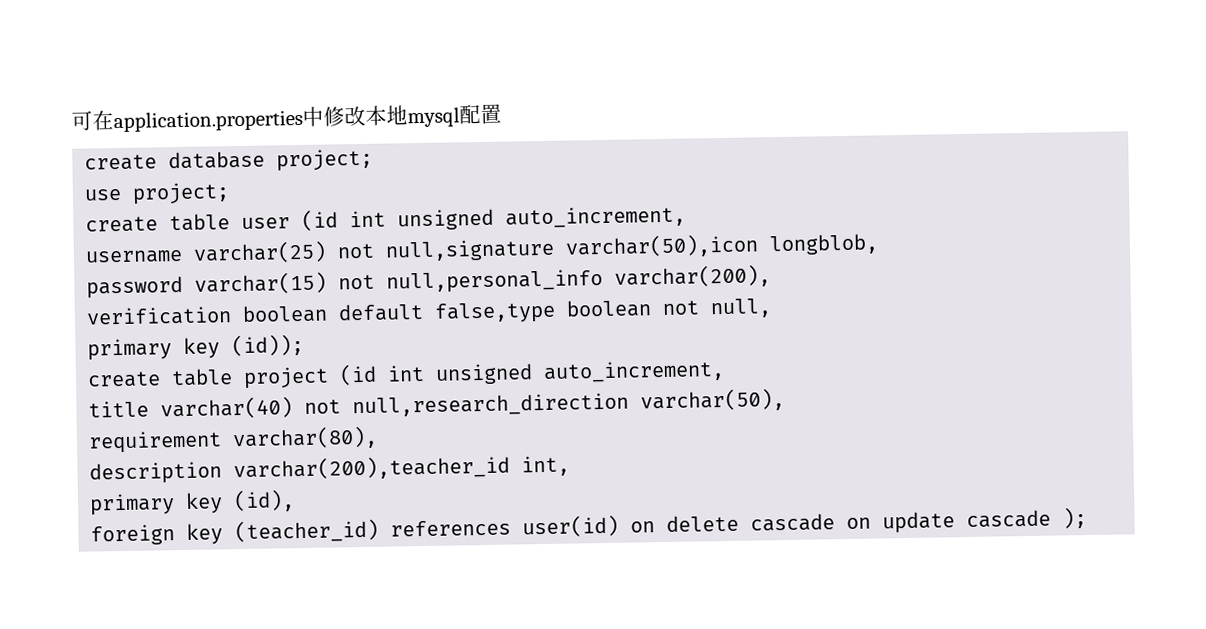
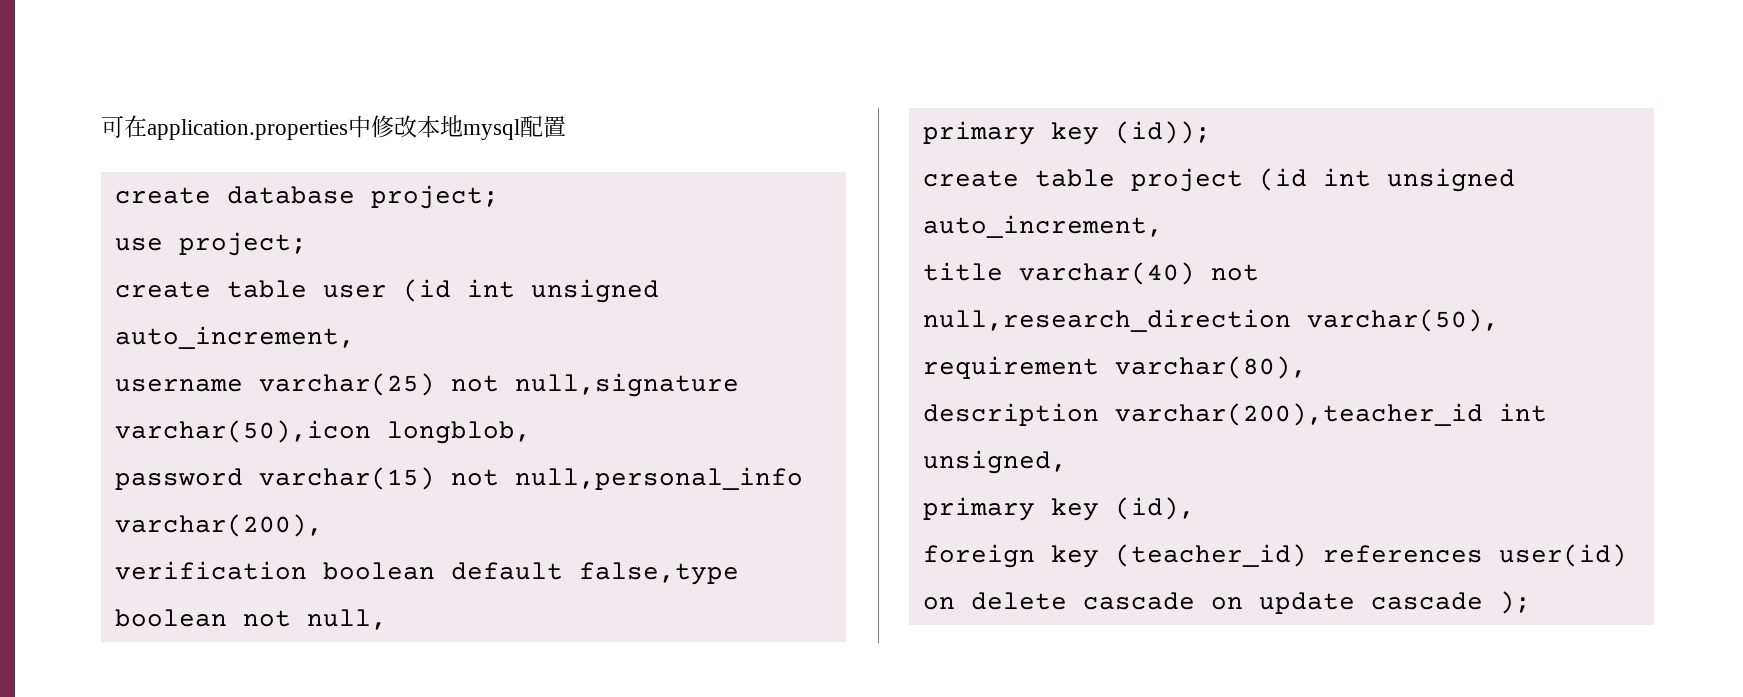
[521,455,571,477] int, -> [1498,403,1547,422] [922,450,1067,474] int unsigned,

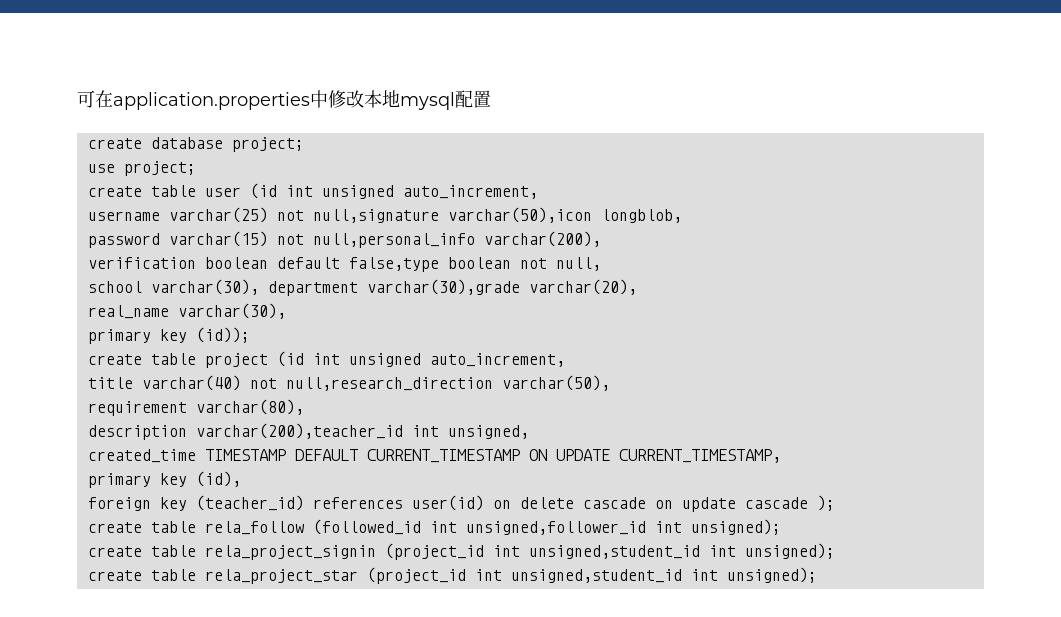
(387, 619) none -> [87,279,637,296] [87,303,286,319] // school varchar(30), department varchar(30),grade varchar(20), // real_name varchar(30),
(1067, 462) none -> [87,449,781,463] // created_time TIMESTAMP DEFAULT CURRENT_TIMESTAMP ON UPDATE CURRENT_TIMESTAMP,
(1531, 602) none -> [87,519,781,535] [87,543,835,560] [87,567,817,584] // create table rela_follow (followed_id int unsigned,follower_id int unsigned); // create table rela_project_signin (project_id int unsigned,student_id int unsigned); // create table rela_project_star (project_id int unsigned,student_id int unsigned);

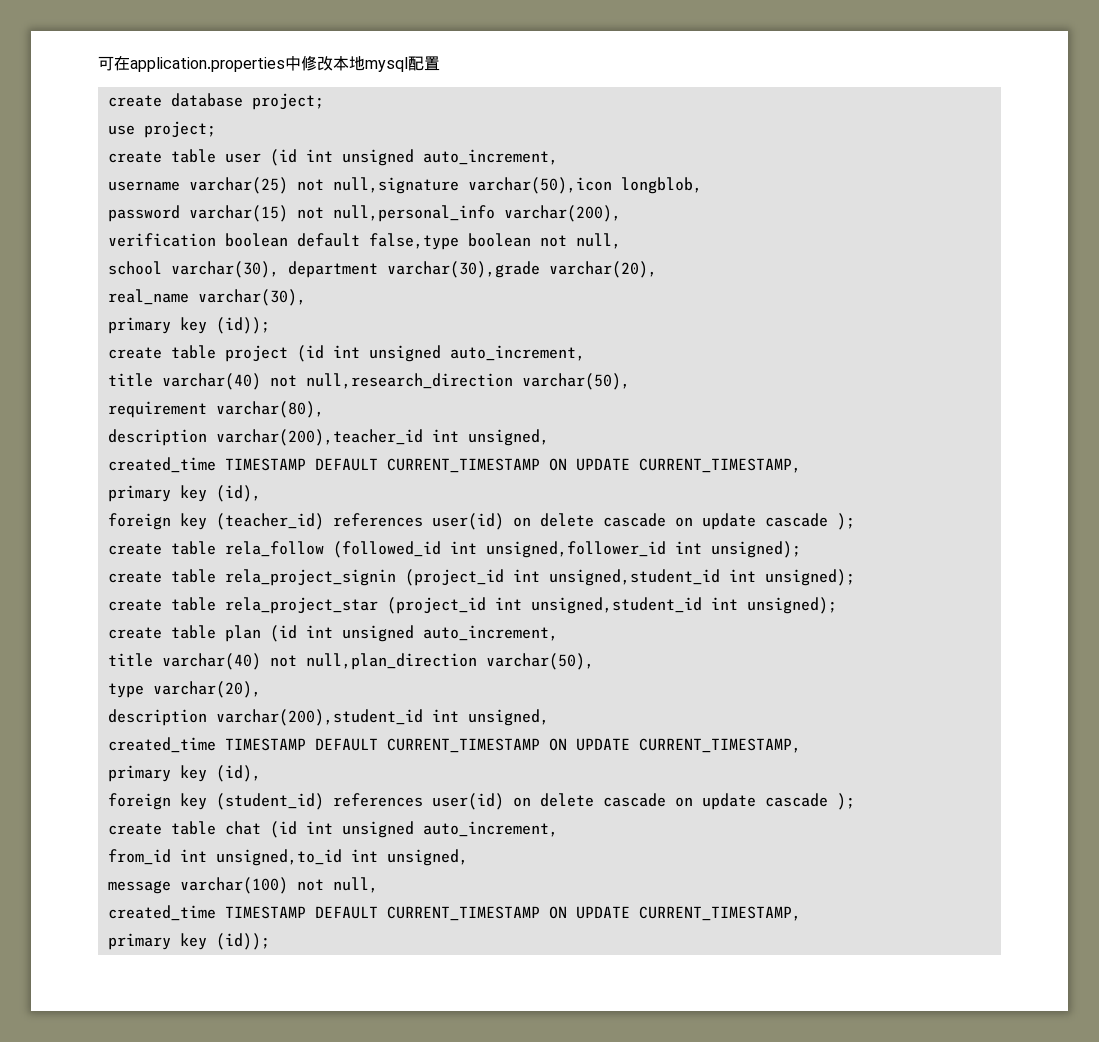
(817, 575) none -> [107,625,558,642] [107,653,594,670] [107,681,261,698] [107,709,549,726] [107,737,801,753] [107,765,261,782] [107,793,855,810] [107,821,558,838] [107,849,468,866] [107,877,378,894] [107,905,801,921] [107,933,270,950] // create table plan (id int unsigned auto_increment, // title varchar(40) not null,plan_direction varchar(50), // type varchar(20), // description varchar(200),student_id int unsigned, // created_time TIMESTAMP DEFAULT CURRENT_TIMESTAMP ON UPDATE CURRENT_TIMESTAMP, // primary key (id), // foreign key (student_id) references user(id) on delete cascade on update cascade ); // create table chat (id int unsigned auto_increment, // from_id int unsigned,to_id int unsigned, // message varchar(100) not null, // created_time TIMESTAMP DEFAULT CURRENT_TIMESTAMP ON UPDATE CURRENT_TIMESTAMP, // primary key (id));

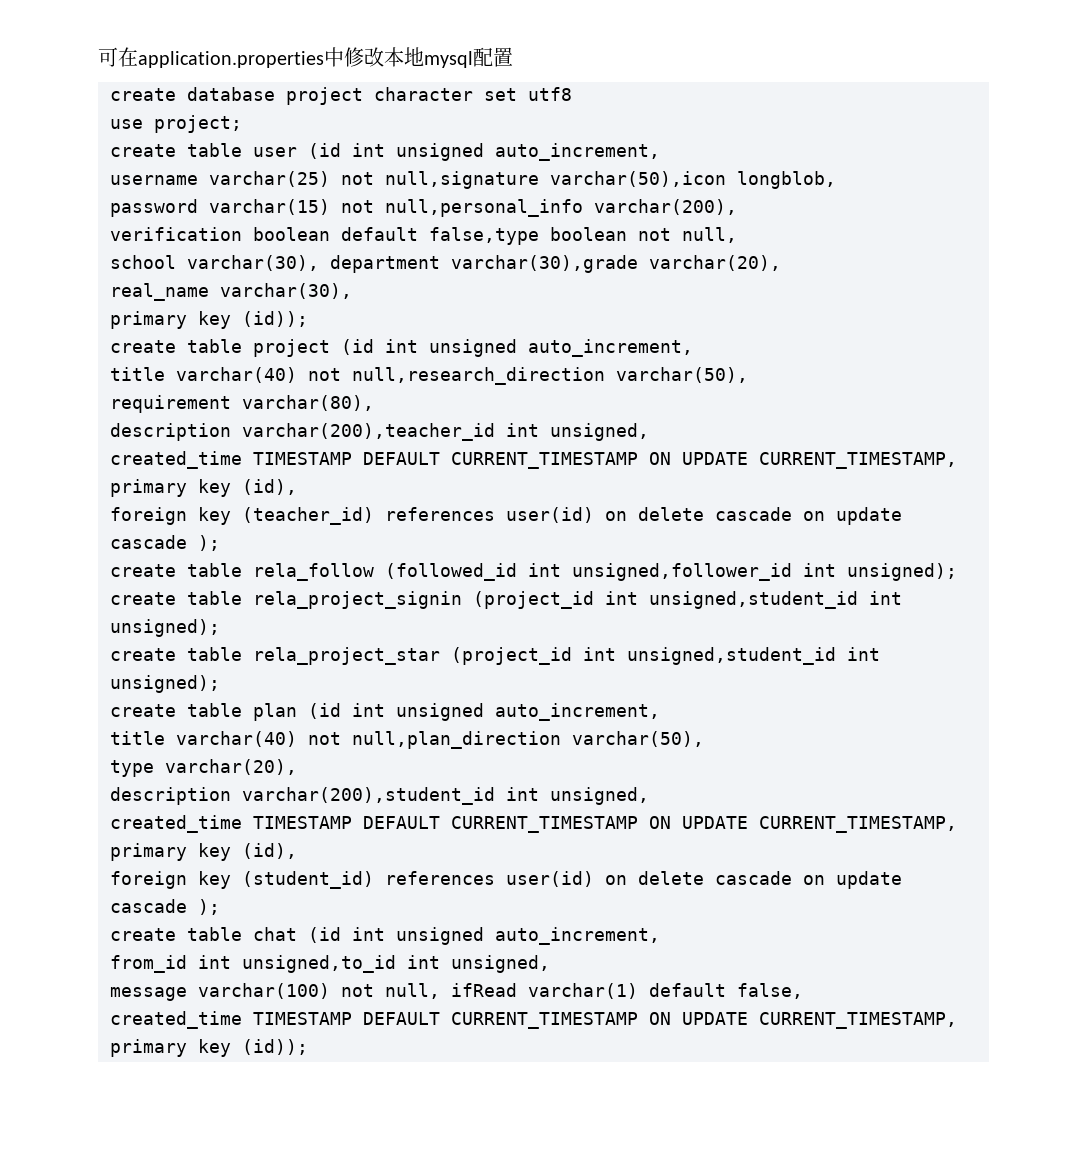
[251,93,324,110] project; -> [286,87,572,105] project character set utf8
(378, 885) none -> [451,983,803,999] ifRead varchar(1) default false,

